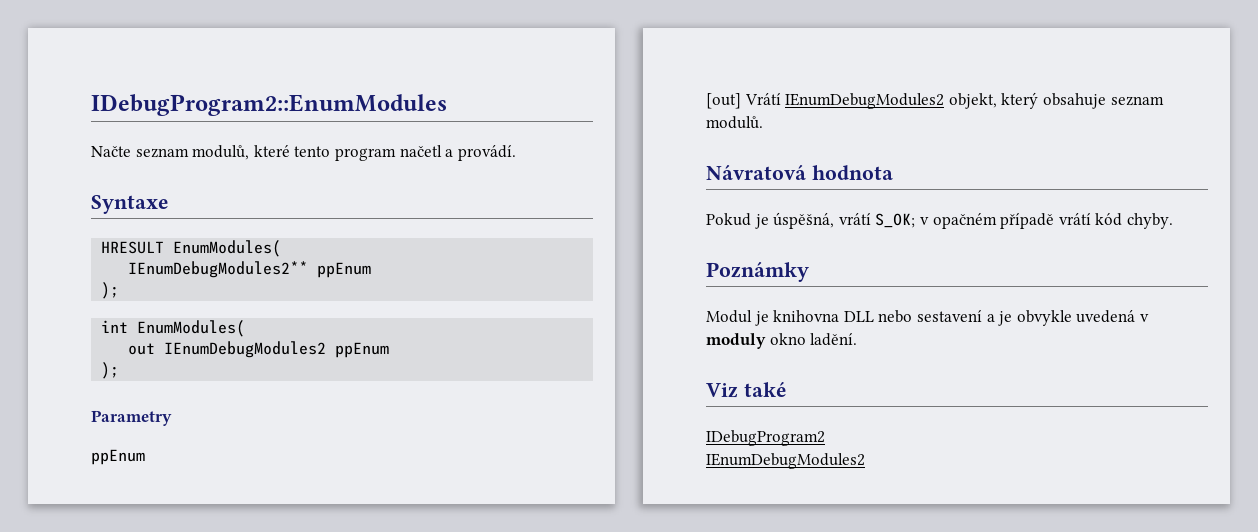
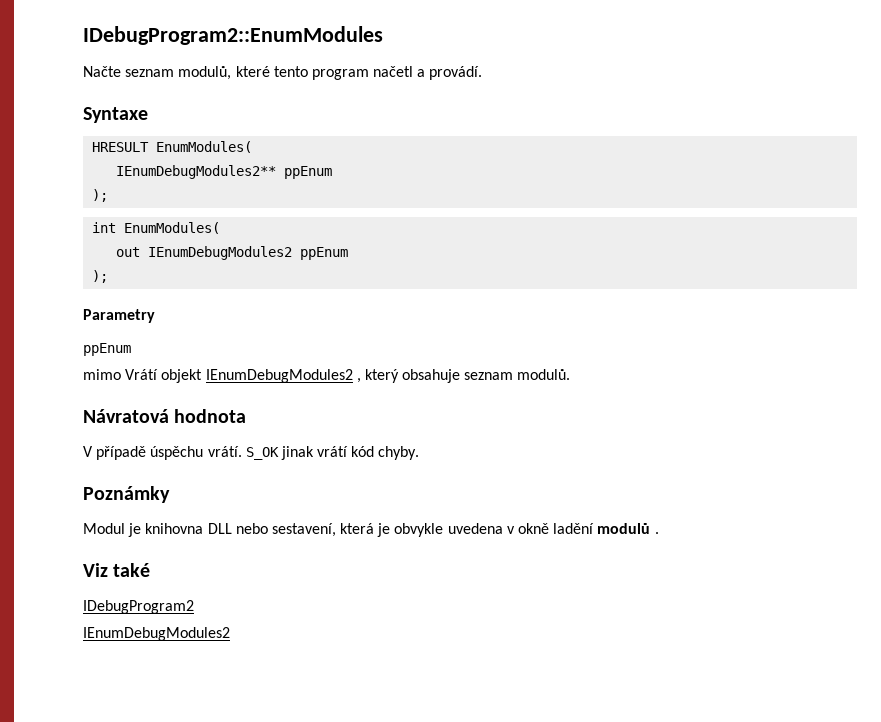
[706,93,997,109] [out] Vrátí IEnumDebugModules2 objekt, -> [83,369,361,383] mimo Vrátí objekt IEnumDebugModules2 ,
[706,212,1055,229] Pokud je úspěšná, vrátí S_OK; v opačném případě -> [83,446,314,460] V případě úspěchu vrátí. S_OK jinak
[916,310,1149,326] [706,333,858,349] sestavení a je obvykle uvedená v moduly okno ladění. -> [271,523,659,537] sestavení, která je obvykle uvedena v okně ladění modulů .

